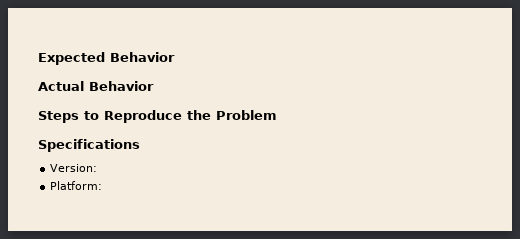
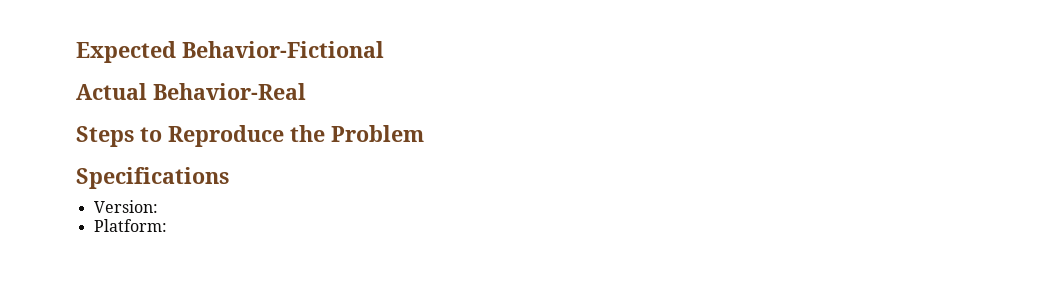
[110,52,175,62] Behavior -> [182,41,384,58] Behavior-Fictional
[89,81,154,91] Behavior -> [153,83,306,100] Behavior-Real

